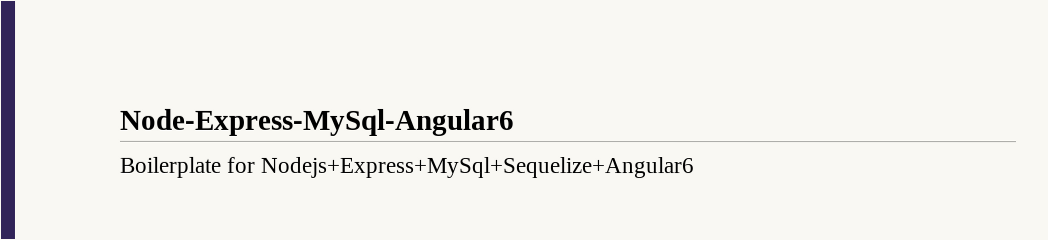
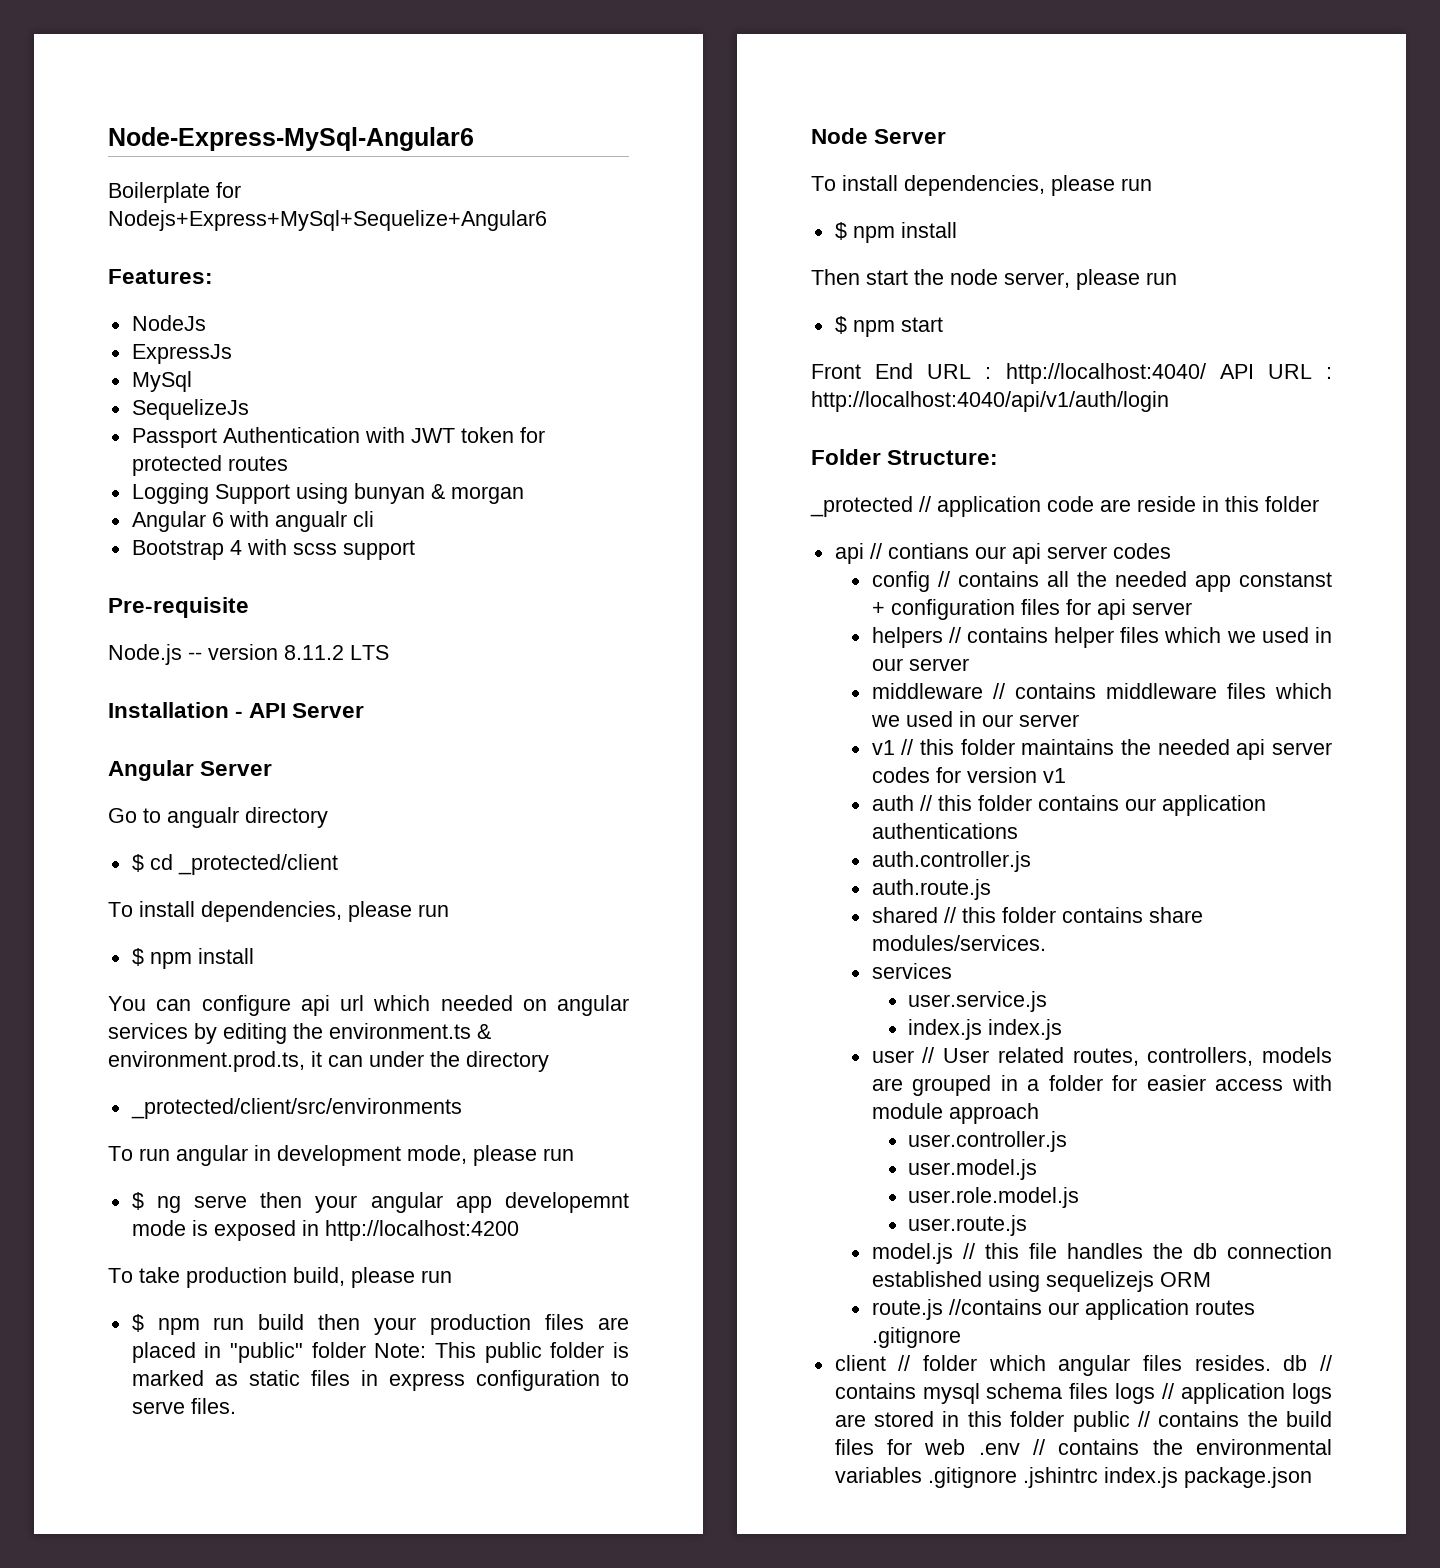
(695, 167) none -> [108,269,213,284] [131,315,206,331] [131,344,232,364] [131,371,192,392] [131,399,249,420] [131,427,545,448] [131,455,288,476] [131,483,524,504] [131,511,374,532] [131,539,415,560] [108,597,249,618] [108,644,389,665] [108,702,365,718] [108,760,273,781] [108,807,328,828] [131,854,338,875] [108,901,449,922] [131,948,254,969] [108,995,629,1016] [108,1023,491,1044] [108,1051,549,1072] [130,1098,462,1119] [108,1145,574,1166] [131,1192,629,1213] [131,1220,519,1241] [108,1267,452,1288] [131,1314,629,1335] [131,1342,629,1363] [131,1370,629,1391] [131,1398,236,1414] [811,128,947,144] [811,175,1152,196] [834,222,957,243] [811,269,1177,290] [834,316,943,337] [811,363,1332,384] [811,391,1169,412] [811,449,999,465] [810,496,1319,517] [834,543,1171,564] [871,571,1332,592] [871,599,1192,620] [871,627,1332,648] [871,658,969,671] [871,683,1332,699] [870,711,1079,727] [871,739,1332,760] [871,767,1066,783] [871,795,1266,816] [871,823,1018,839] [871,851,1031,872] [871,879,991,900] [871,907,1203,923] [871,935,1046,951] [871,963,952,979] [908,991,1048,1012] [908,1019,1063,1040] [871,1047,1332,1066] [871,1075,1332,1096] [871,1103,1039,1124] [908,1131,1068,1152] [908,1159,1038,1180] [908,1187,1080,1208] [908,1215,1028,1236] [871,1243,1332,1264] [871,1271,1211,1292] [871,1299,1255,1320] [871,1327,961,1348] [834,1355,1332,1376] [834,1383,1332,1404] [834,1411,1332,1432] [834,1439,1332,1455] [834,1467,1312,1488] // Features: // NodeJs // ExpressJs // MySql // SequelizeJs // Passport Authentication with JWT token for protected routes // Logging Support using bunyan & morgan // Angular 6 with angualr cli // Bootstrap 4 with scss support // Pre-requisite // Node.js -- version 8.11.2 LTS // Installation - API Server // Angular Server // Go to angualr directory // $ cd _protected/client // To install dependencies, please run // $ npm install // You can configure api url which needed on angular services by editing the environment.ts & environment.prod.ts, it can under the directory // _protected/client/src/environments // To run angular in development mode, please run // $ ng serve then your angular app developemnt mode is exposed in http://localhost:4200 // To take production build, please run // $ npm run build then your production files are placed in "public" folder Note: This public folder is marked as static files in express configuration to serve files. // Node Server // To install dependencies, please run // $ npm install // Then start the node server, please run // $ npm start // Front End URL : http://localhost:4040/ API URL : http://localhost:4040/api/v1/auth/login // Folder Structure: // _protected // application code are reside in this folder // api // contians our api server codes // config // contains all the needed app constanst + configuration files for api server // helpers // contains helper files which we used in our server // middleware // contains middleware files which we used in our server // v1 // this folder maintains the needed api server codes for version v1 // auth // this folder contains our application authentications // auth.controller.js // auth.route.js // shared // this folder contains share modules/services. // services // user.service.js // index.js index.js // user // User related routes, controllers, models are grouped in a folder for easier access with module approach // user.controller.js // user.model.js // user.role.model.js // user.route.js // model.js // this file handles the db connection established using sequelizejs ORM // route.js //contains our application routes .gitignore // client // folder which angular files resides. db // contains mysql schema files logs // application logs are stored in this folder public // contains the build files for web .env // contains the environmental variables .gitignore .jshintrc index.js package.json

